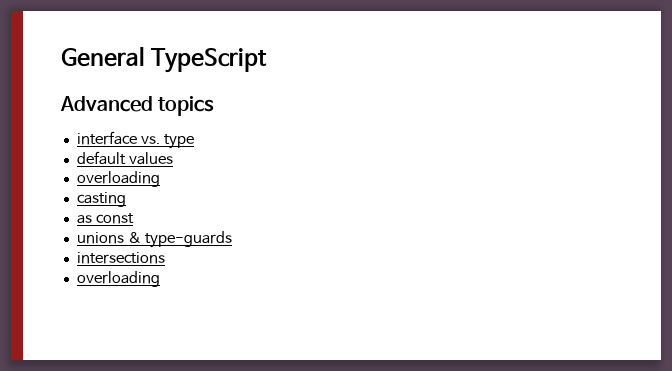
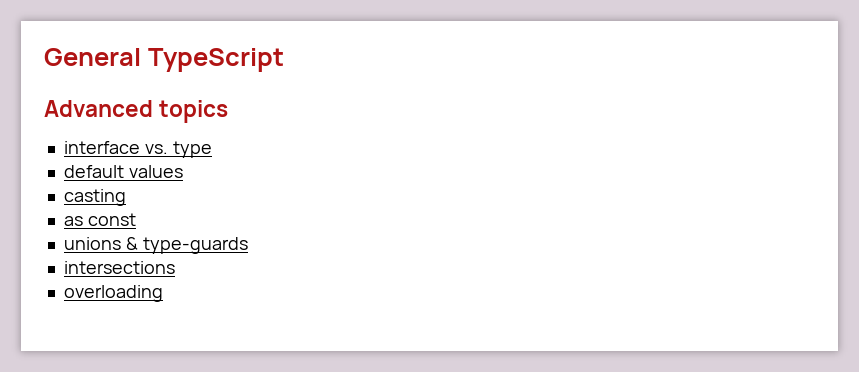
[76,171,160,187] // overloading -> (183, 171) none

